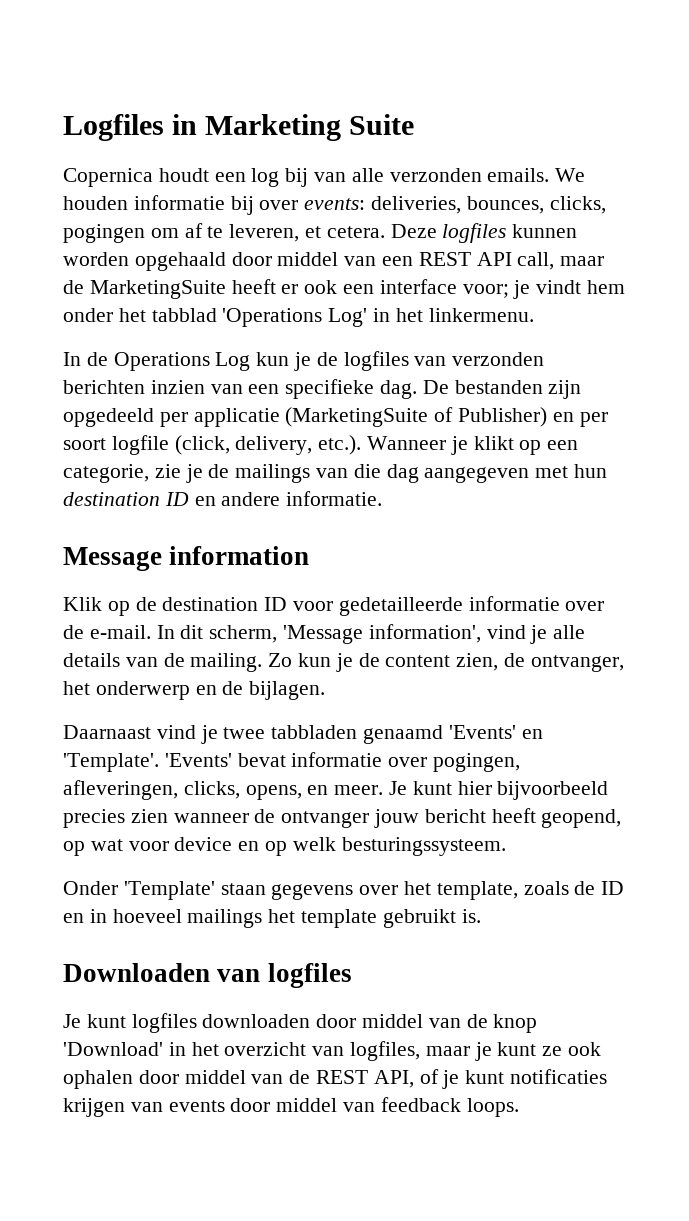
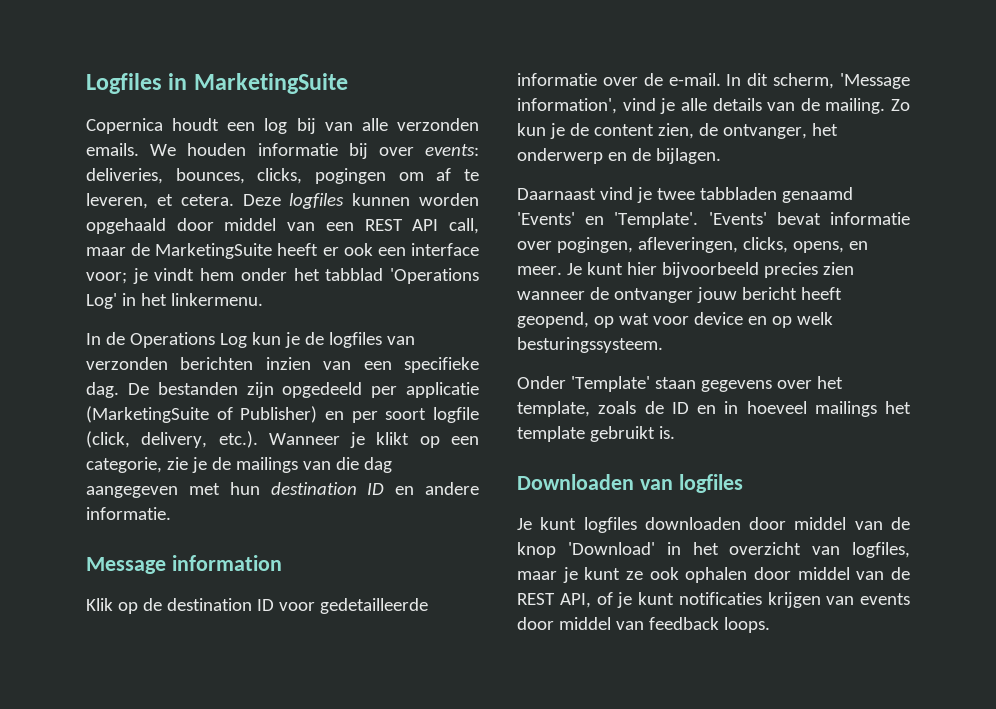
[205,114,415,141] Marketing Suite -> [193,73,348,94] MarketingSuite

